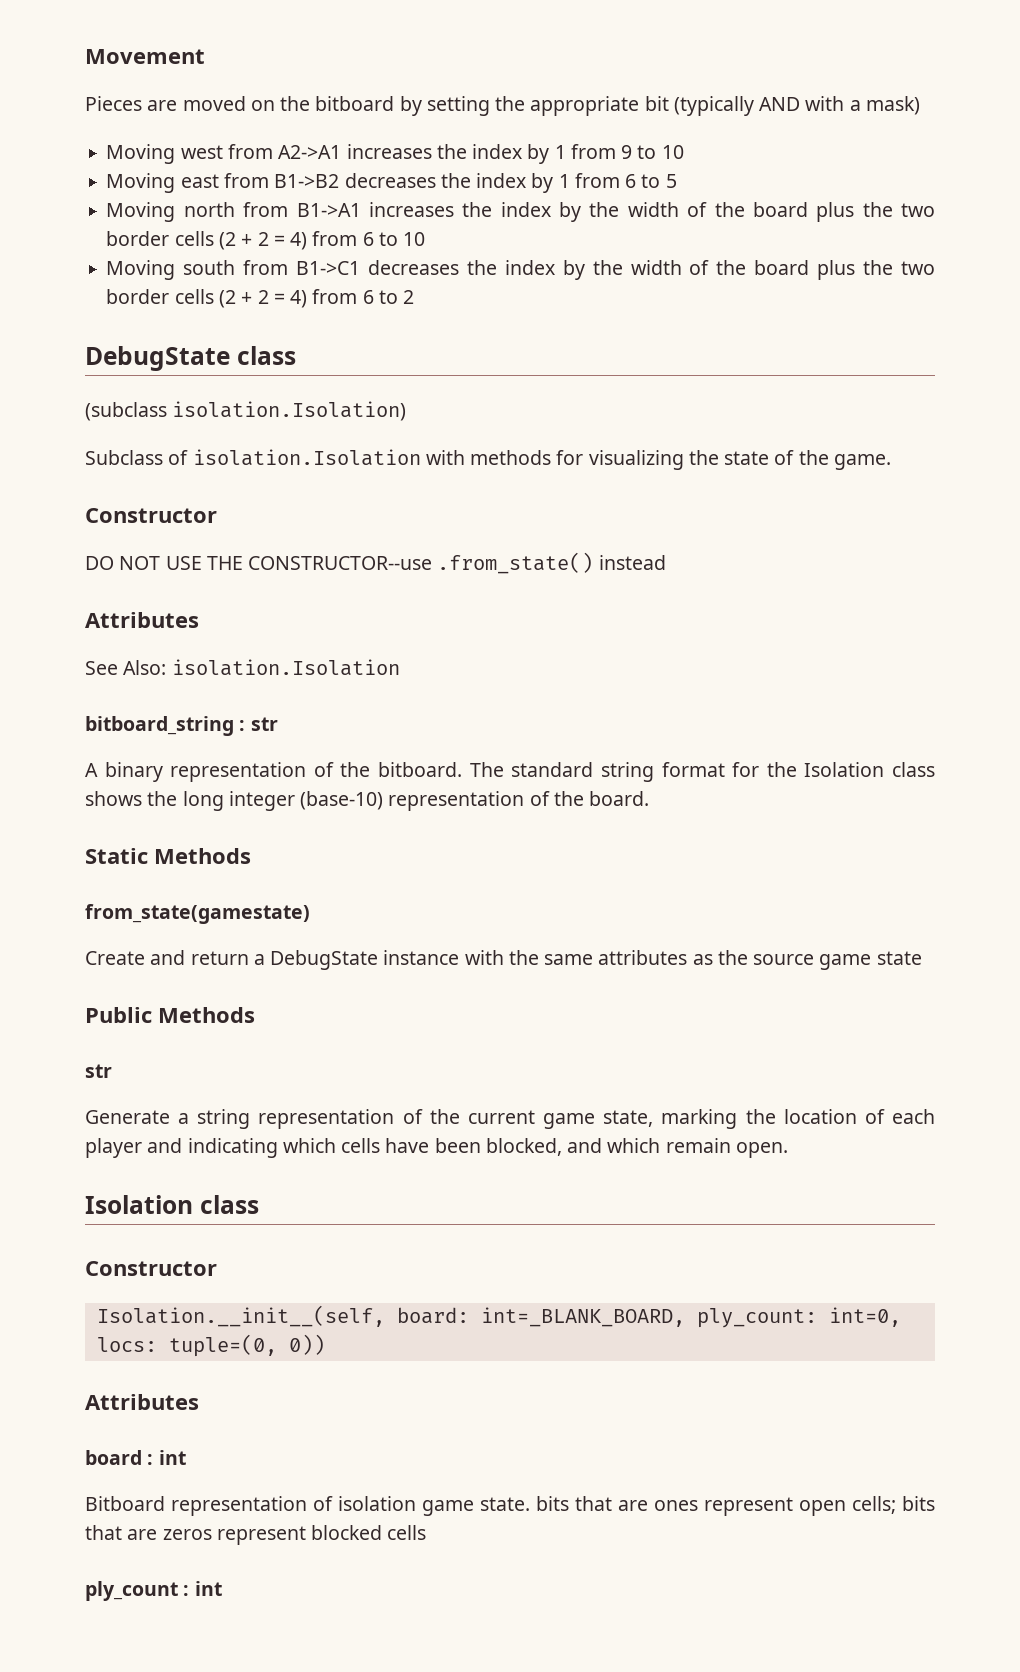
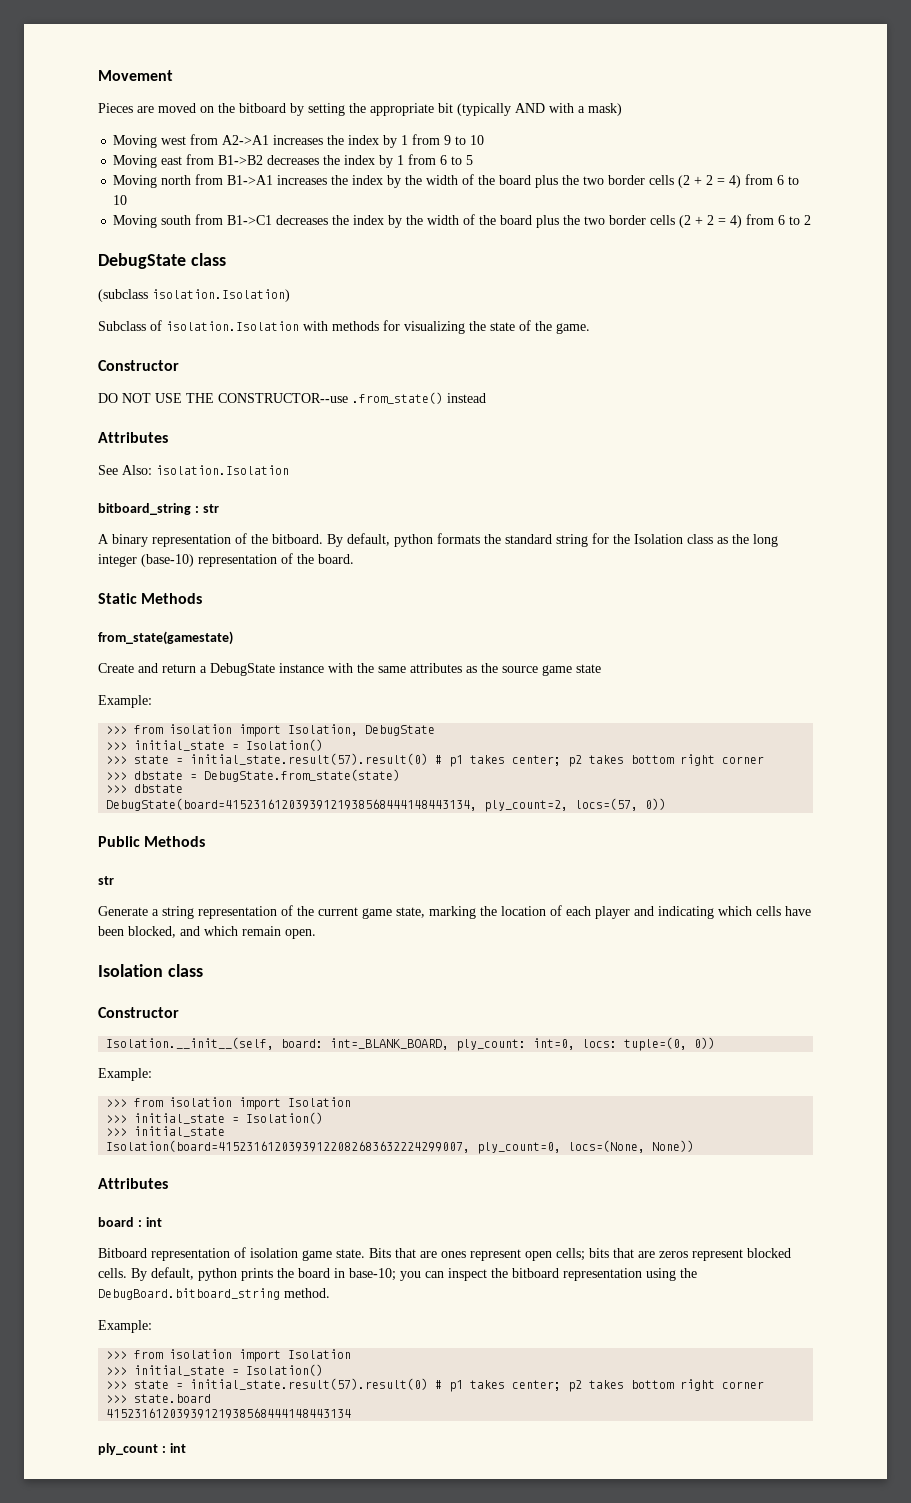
[469,762,504,777] The -> [327,533,501,547] By default, python formats the
[661,762,725,777] format -> (588, 540) none
[85,791,142,806] shows -> [717,537,728,544] as
(922, 958) none -> [98,695,152,708] [106,724,436,737] [106,739,324,751] [106,753,765,767] [106,769,401,782] [106,784,184,793] [106,798,667,812] // Example: // >>> from isolation import Isolation, DebugState // >>> initial_state = Isolation() // >>> state = initial_state.result(57).result(0) # p1 takes center; p2 takes bottom right corner // >>> dbstate = DebugState.from_state(state) // >>> dbstate // DebugState(board=41523161203939121938568444148443134, ply_count=2, locs=(57, 0))
(325, 1344) none -> [98,1068,152,1081] [106,1097,352,1110] [106,1112,324,1124] [106,1126,226,1137] [106,1140,695,1154] // Example: // >>> from isolation import Isolation // >>> initial_state = Isolation() // >>> initial_state // Isolation(board=41523161203939122082683632224299007, ply_count=0, locs=(None, None))
[536,1496,569,1511] bits -> [369,1248,391,1258] Bits
[387,1525,427,1540] cells -> [98,1267,697,1281] [98,1288,330,1300] [98,1320,152,1333] [106,1349,352,1362] [106,1364,324,1376] [106,1378,765,1392] [106,1394,212,1403] [106,1408,352,1419] cells. By default, python prints the board in base-10; you can inspect the bitboard representation using the DebugBoard.bitboard_string method. // Example: // >>> from isolation import Isolation // >>> initial_state = Isolation() // >>> state = initial_state.result(57).result(0) # p1 takes center; p2 takes bottom right corner // >>> state.board // 41523161203939121938568444148443134

